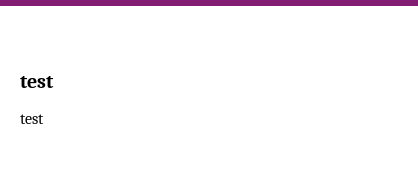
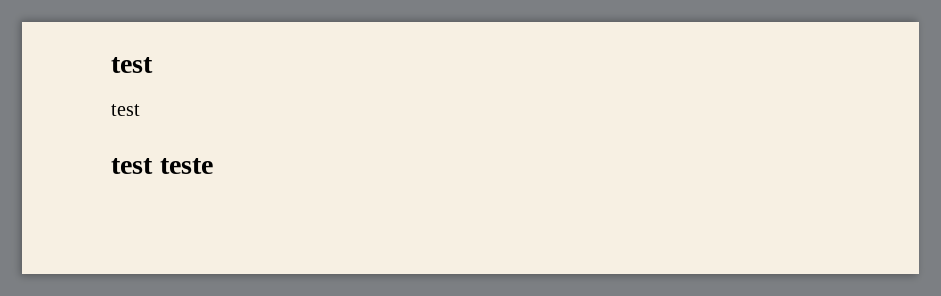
[20,76,54,88] [20,114,44,124] test // test -> [111,57,153,73] [111,104,140,116] [111,158,213,174] test // test // test teste

